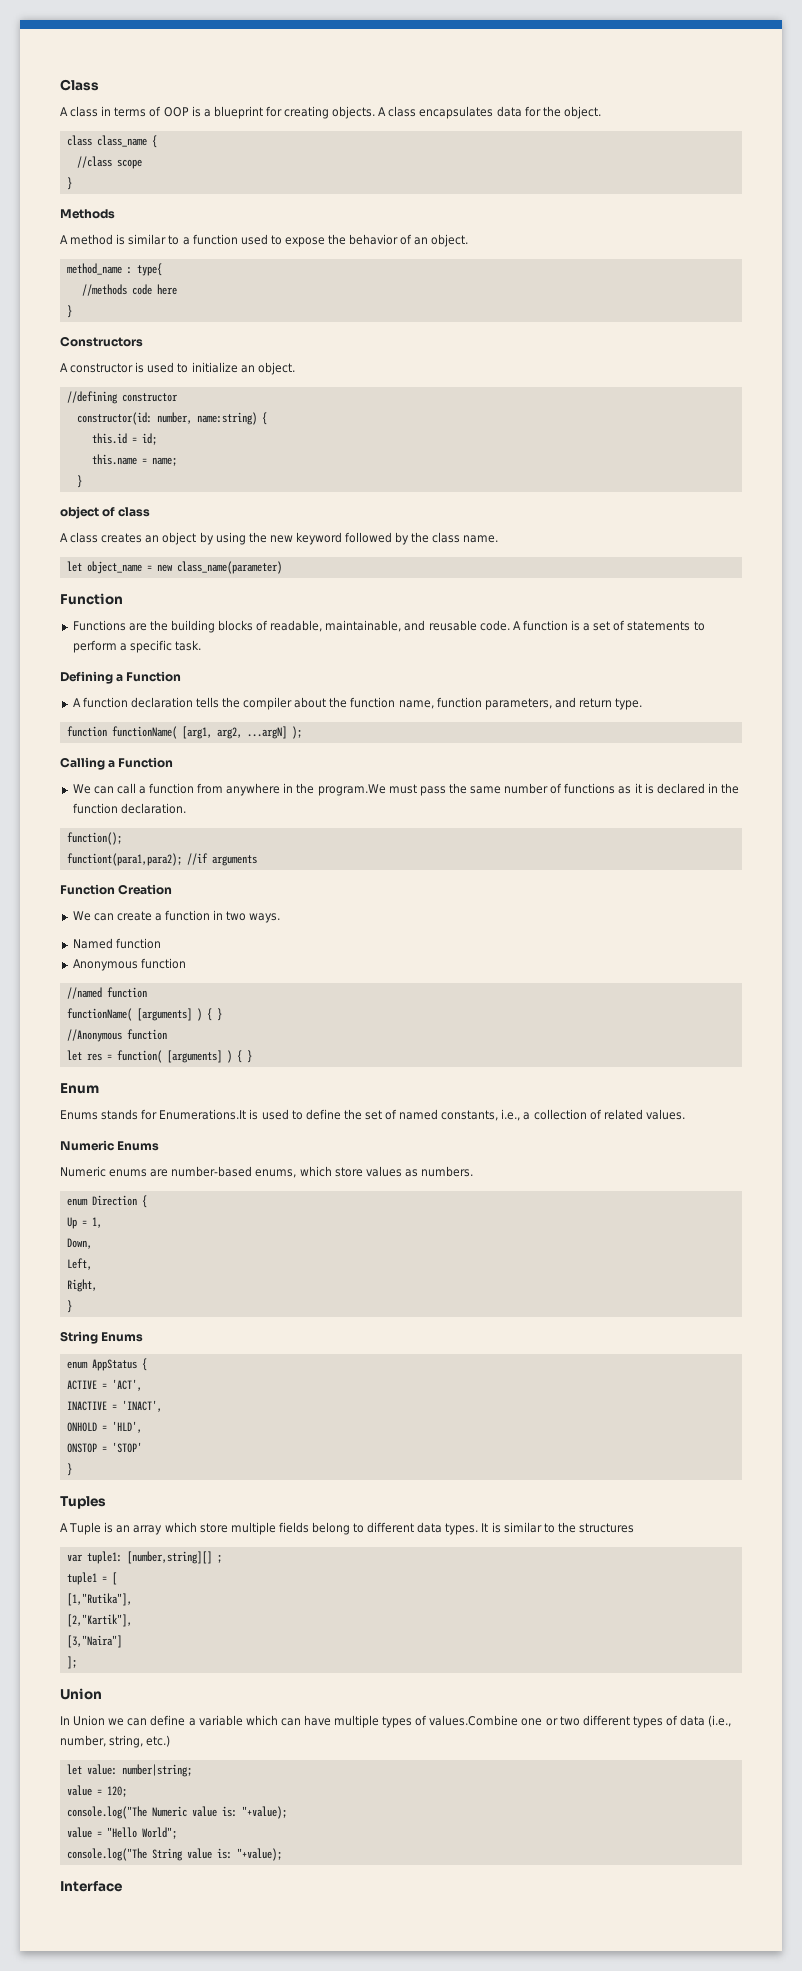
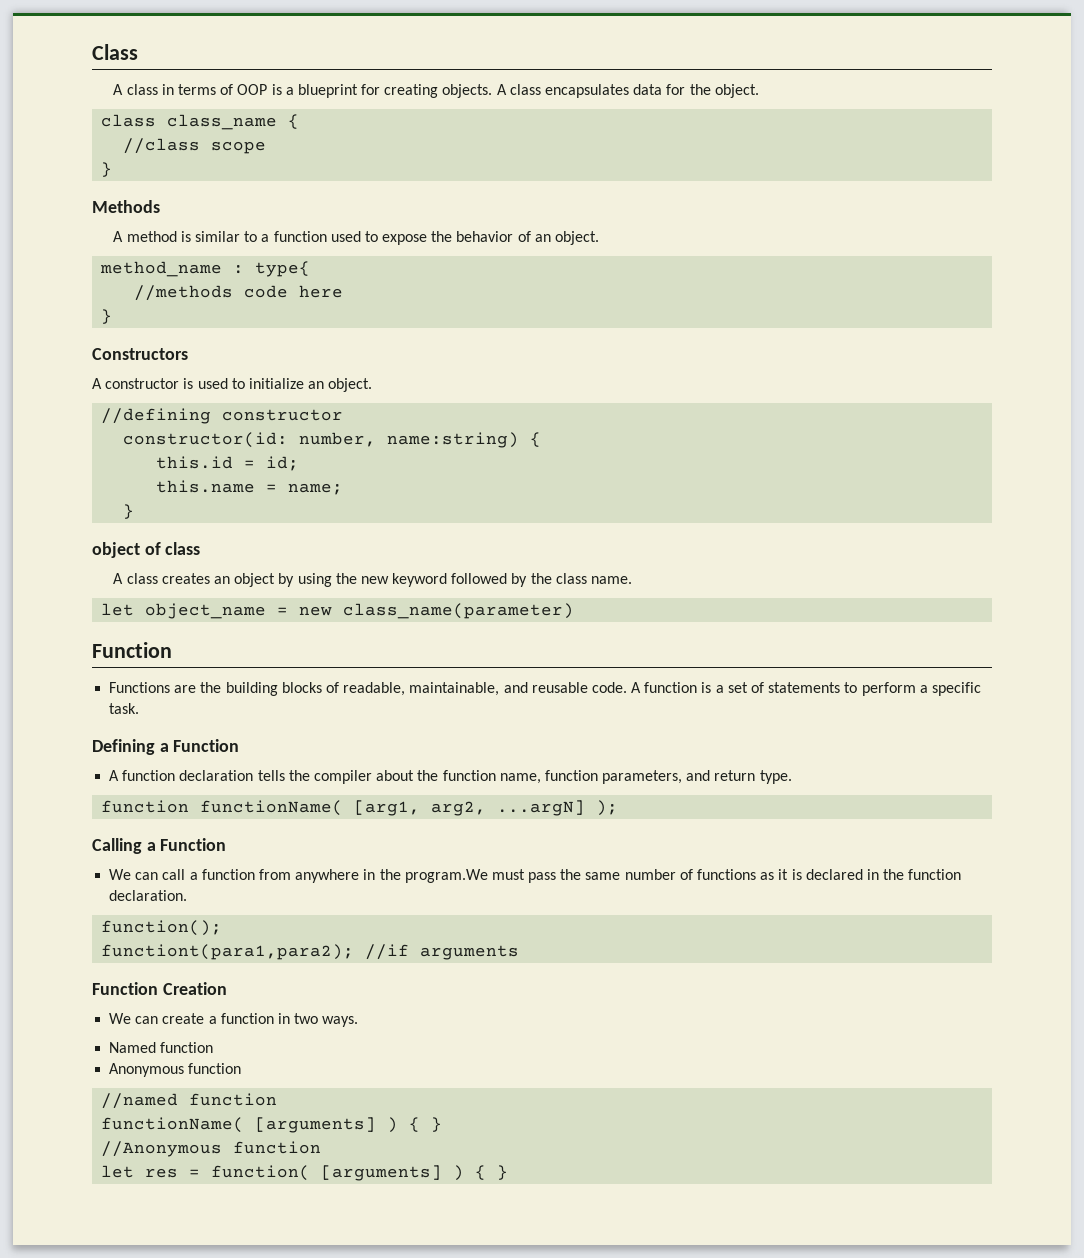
[60,1083,99,1094] [60,1109,685,1121] [60,1140,160,1151] [60,1166,473,1178] [66,1195,147,1208] [66,1217,102,1229] [66,1238,92,1249] [66,1258,92,1270] [66,1279,97,1292] [66,1300,72,1313] [60,1331,144,1344] [66,1358,147,1371] [66,1379,142,1391] [66,1400,162,1412] [66,1421,142,1433] [66,1442,142,1453] [66,1463,72,1476] [60,1496,106,1509] [60,1522,634,1535] [66,1551,222,1564] [66,1572,117,1585] [66,1593,132,1606] [66,1614,132,1627] [66,1635,122,1648] [66,1656,77,1669] [60,1688,102,1700] [60,1715,732,1728] [60,1735,171,1748] [66,1764,192,1777] [66,1785,127,1797] [66,1806,287,1819] [66,1827,177,1839] [66,1848,282,1861] [60,1881,122,1892] // Enum // Enums stands for Enumerations.It is used to define the set of named constants, i.e., a collection of related values. // Numeric Enums // Numeric enums are number-based enums, which store values as numbers. // enum Direction { // Up = 1, // Down, // Left, // Right, // } // String Enums // enum AppStatus { // ACTIVE = 'ACT', // INACTIVE = 'INACT', // ONHOLD = 'HLD', // ONSTOP = 'STOP' // } // Tuples // A Tuple is an array which store multiple fields belong to different data types. It is similar to the structures // var tuple1: [number,string][] ; // tuple1 = [ // [1,"Rutika"], // [2,"Kartik"], // [3,"Naira"] // ]; // Union // In Union we can define a variable which can have multiple types of values.Combine one or two different types of data (i.e., number, string, etc.) // let value: number|string; // value = 120; // console.log("The Numeric value is: "+value); // value = "Hello World"; // console.log("The String value is: "+value); // Interface -> (509, 1172) none

